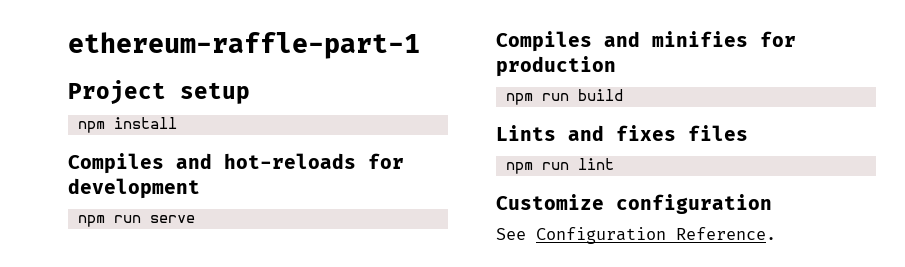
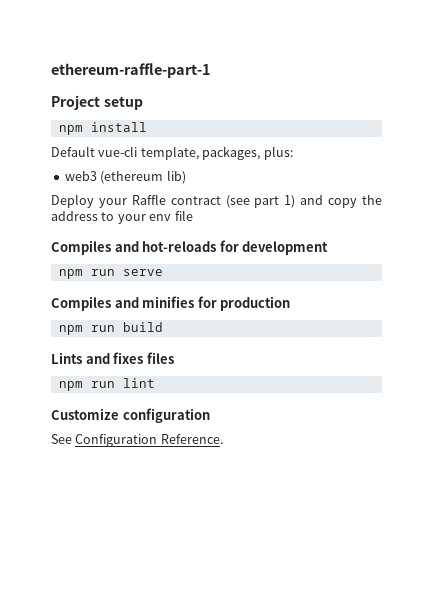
(177, 123) none -> [51,146,293,160] [64,170,186,184] [51,194,382,208] [51,210,193,224] // Default vue-cli template, packages, plus: // web3 (ethereum lib) // Deploy your Raffle contract (see part 1) and copy the address to your env file

